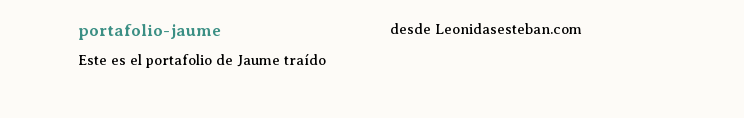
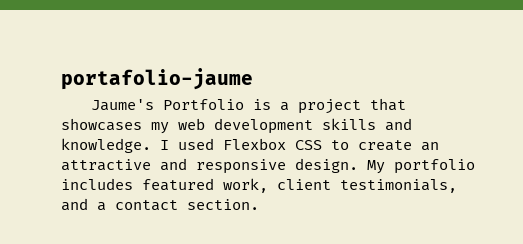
[78,53,326,68] [390,23,582,34] Este es el portafolio de Jaume traído desde Leonidasesteban.com -> [91,98,407,114] [61,118,412,134] [61,138,439,153] [61,158,475,174] [61,178,457,193] [61,198,259,211] Jaume's Portfolio is a project that showcases my web development skills and knowledge. I used Flexbox CSS to create an attractive and responsive design. My portfolio includes featured work, client testimonials, and a contact section.

